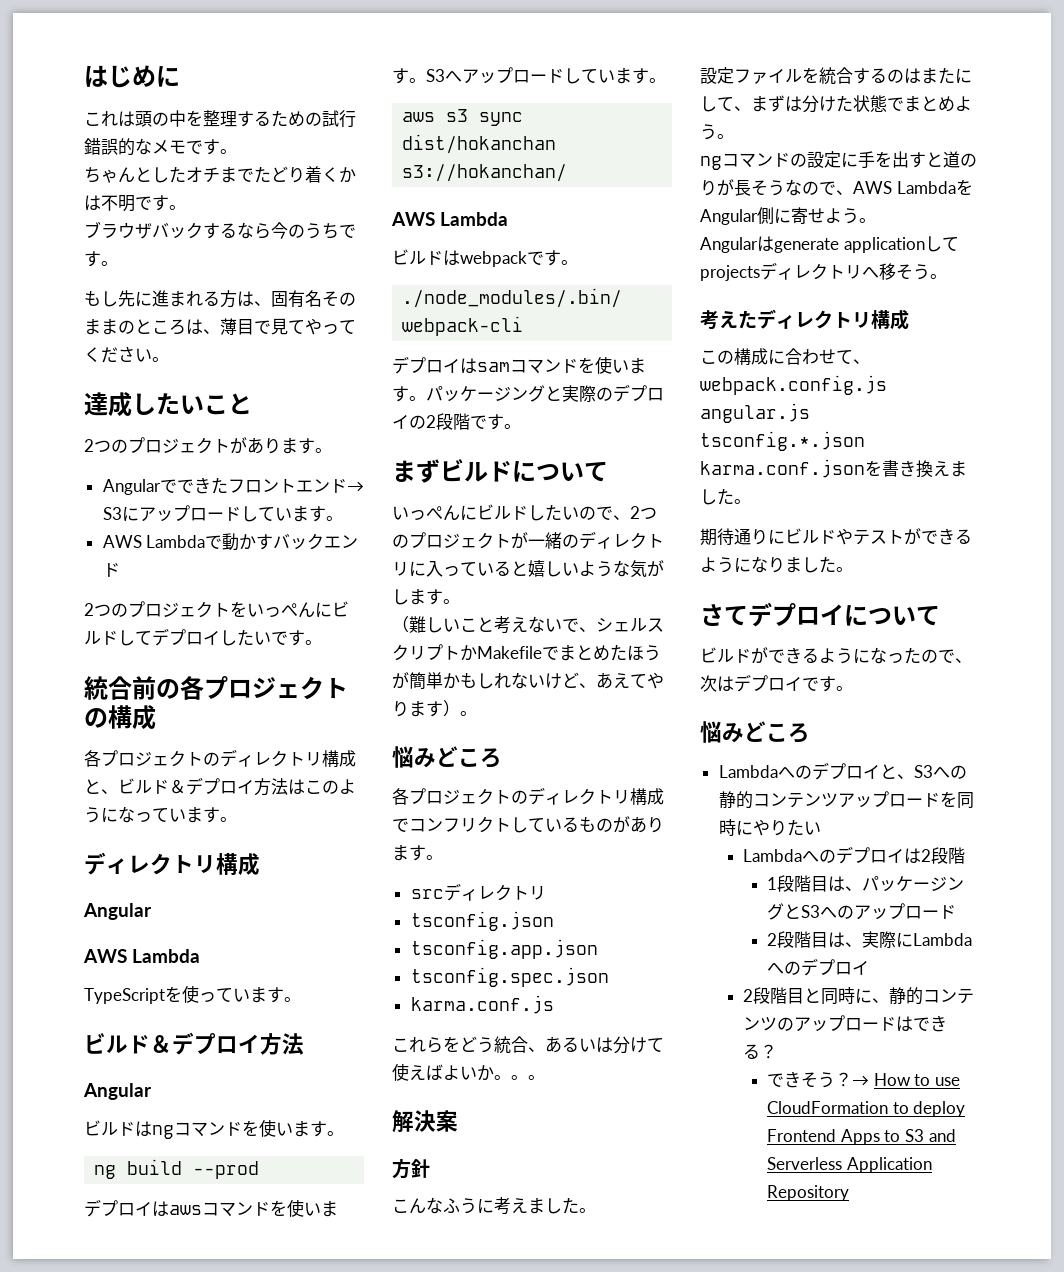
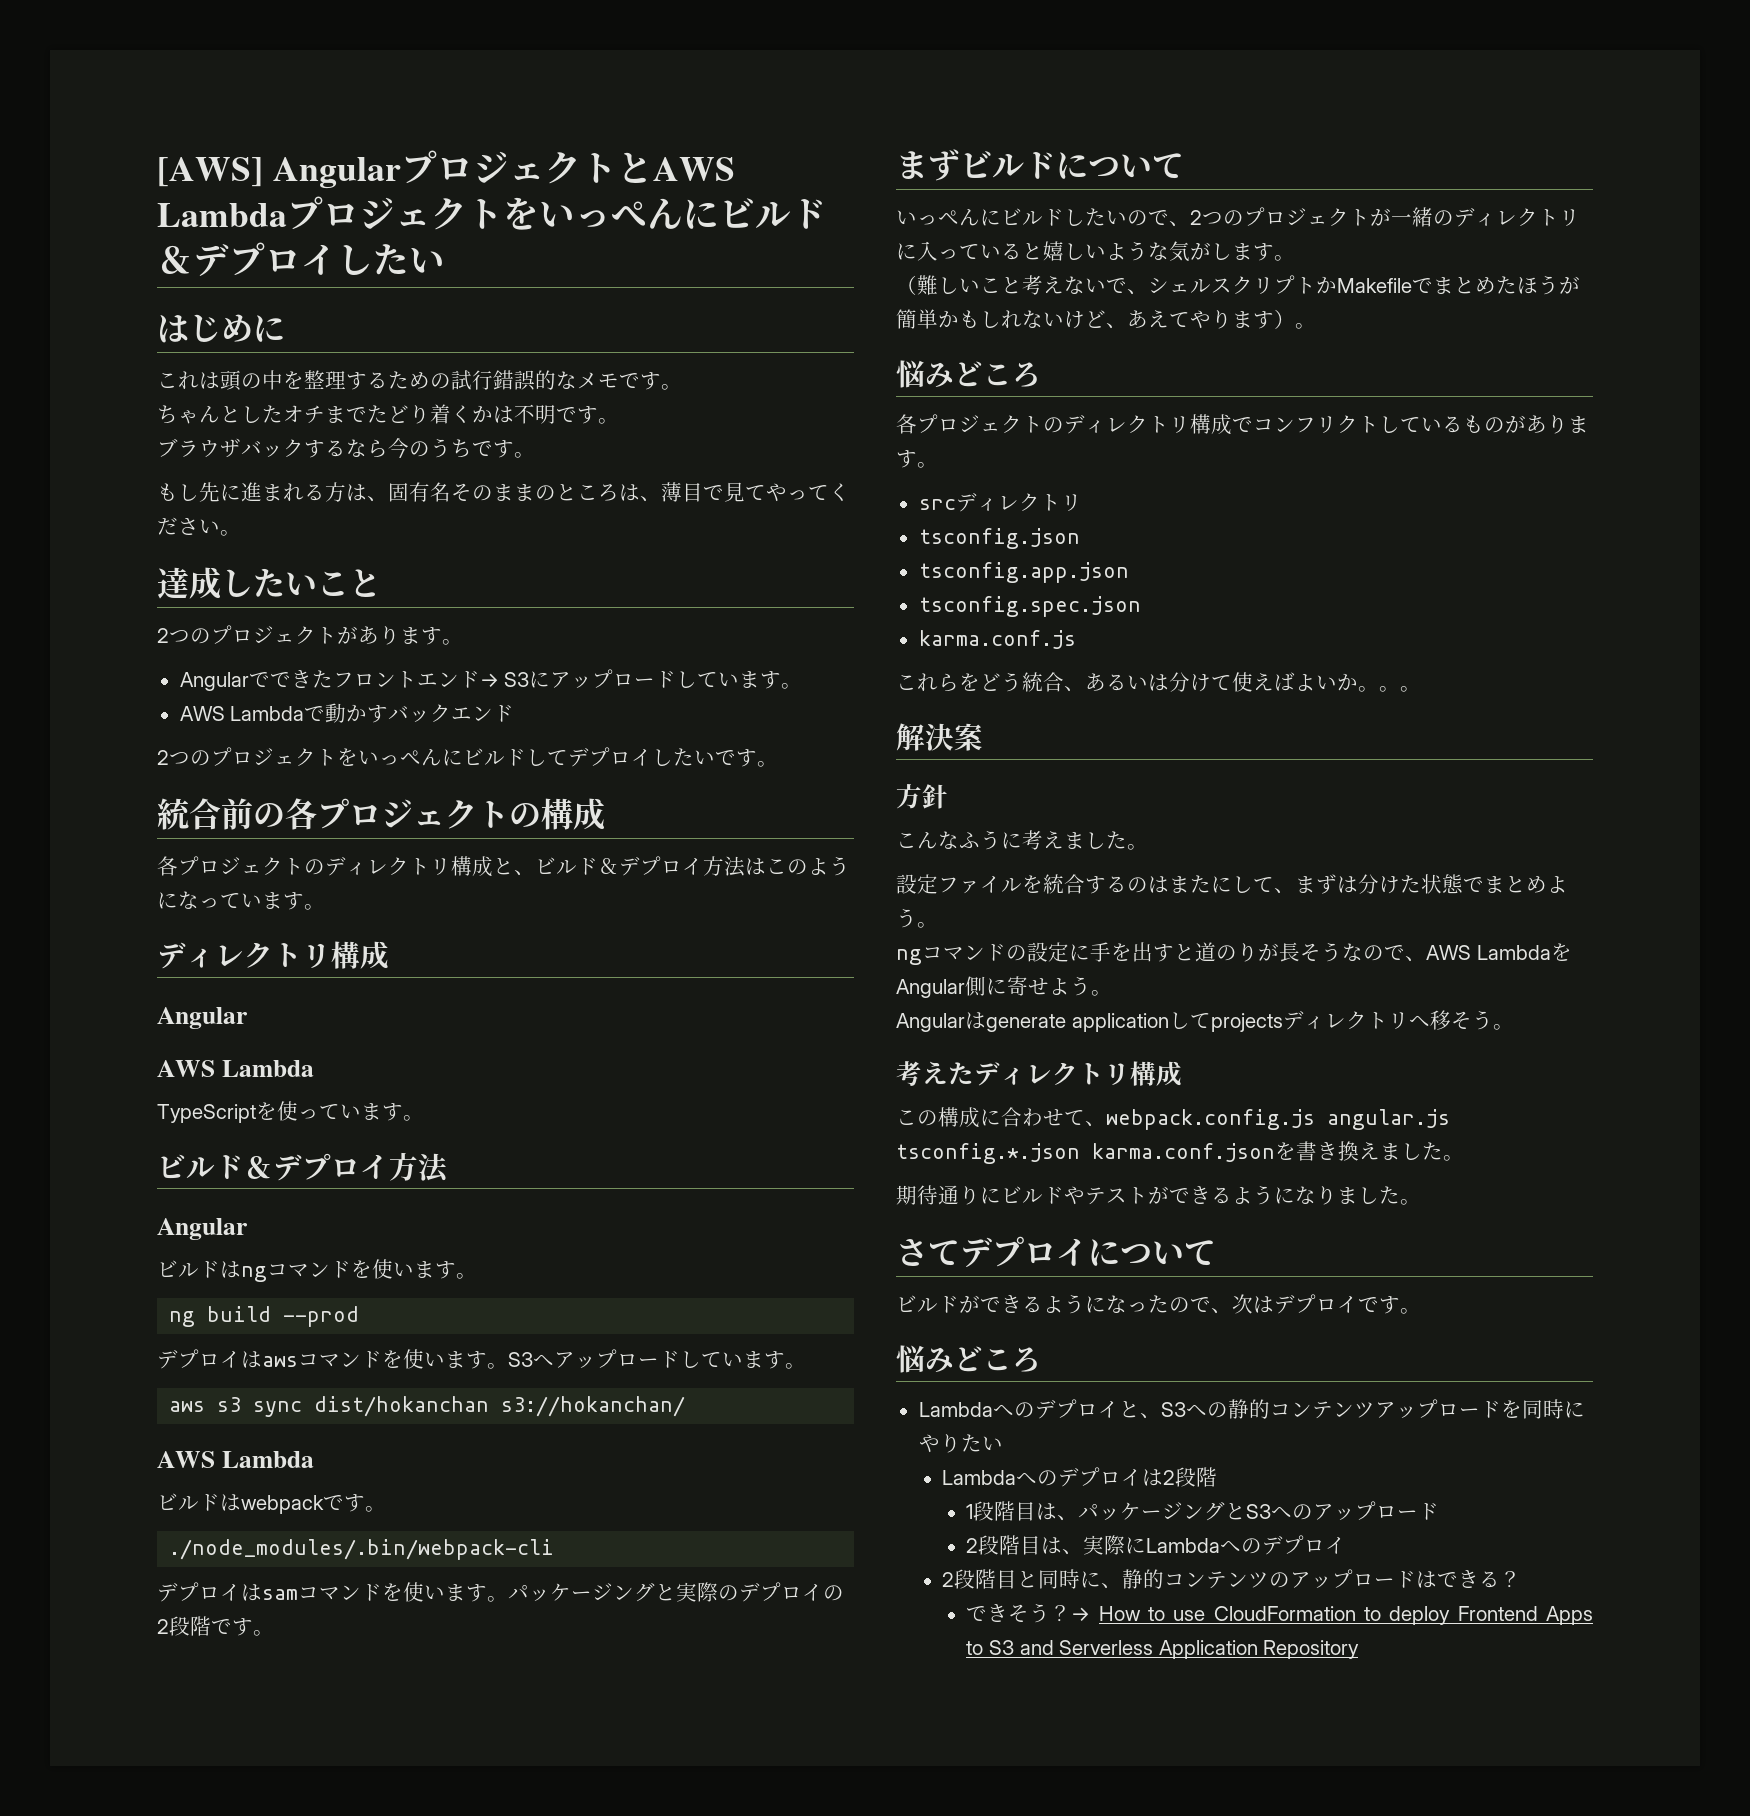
(84, 76) none -> [157,150,735,189] [157,196,827,230] [157,242,445,276] [AWS] AngularプロジェクトとAWS Lambdaプロジェクトをいっぺんにビルド＆デプロイしたい //

